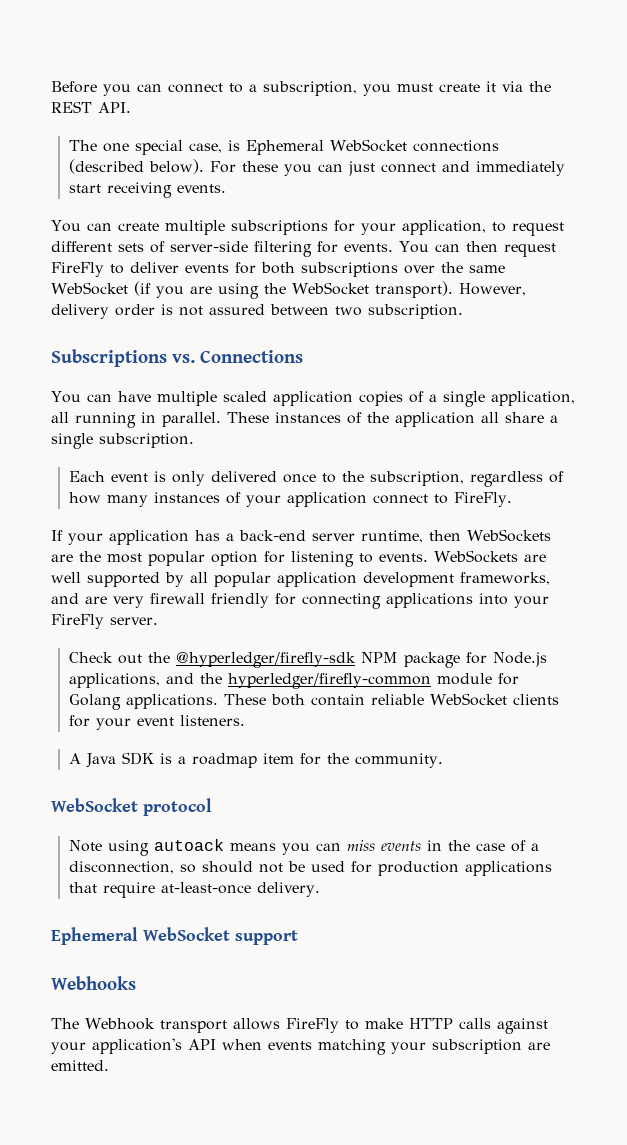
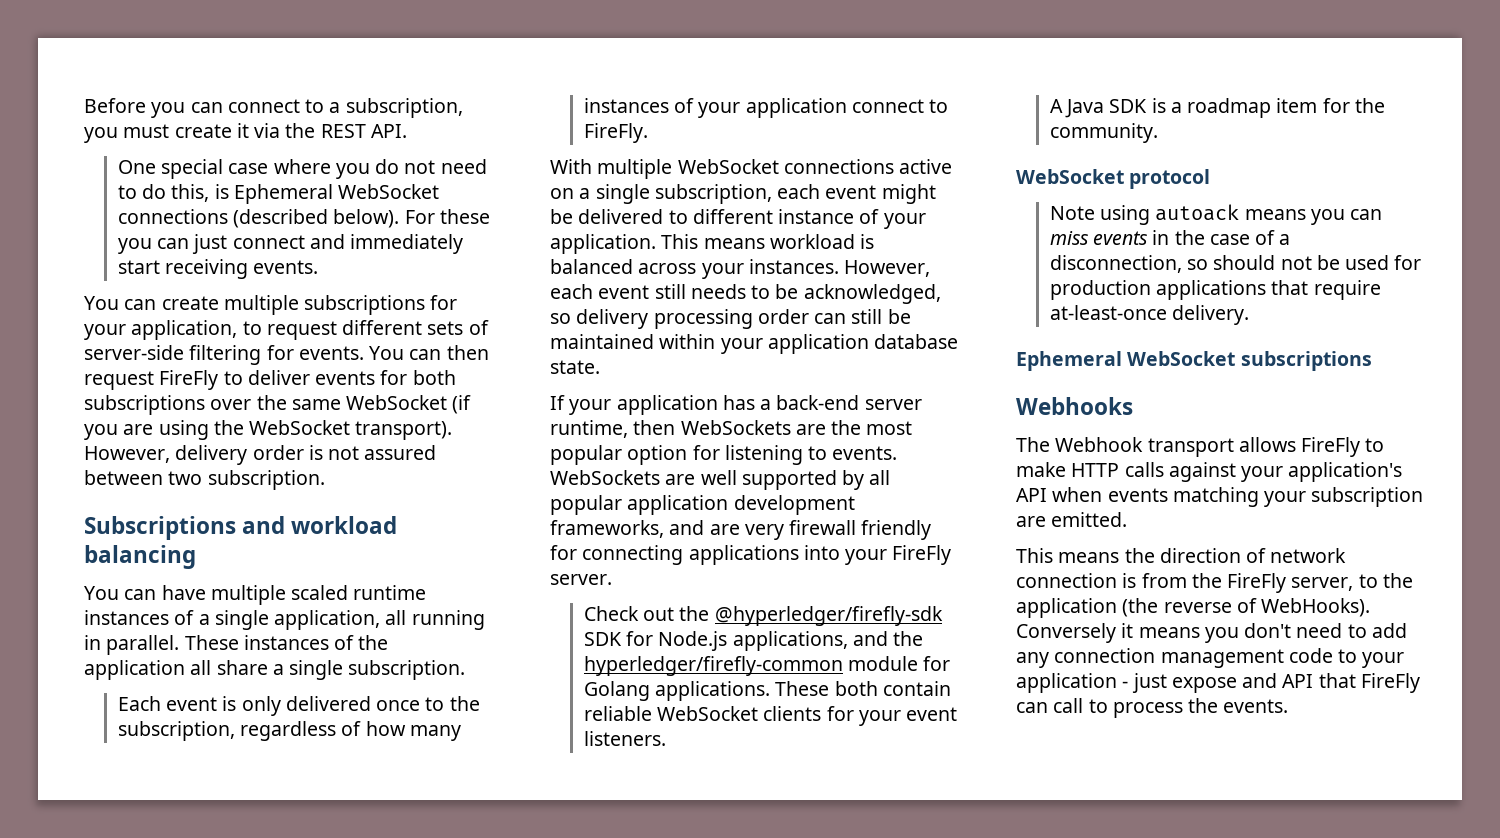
[69,140,223,155] The one special case, -> [117,159,487,179] [117,184,210,202] One special case where you do not need to do this,
[172,350,303,363] vs. Connections -> [242,516,398,534] [84,545,196,569] and workload balancing
[272,391,403,406] application copies -> [353,585,427,600] [84,610,169,625] runtime instances
(513, 499) none -> [550,159,953,179] [550,184,936,204] [550,209,926,229] [550,234,875,254] [550,259,931,279] [550,284,941,304] [550,309,911,329] [550,334,959,354] [550,360,600,374] // With multiple WebSocket connections active on a single subscription, each event might be delivered to different instance of your application. This means workload is balanced across your instances. However, each event still needs to be acknowledged, so delivery processing order can still be maintained within your application database state.
[361,652,461,668] NPM package -> [583,632,622,646] SDK
[235,930,298,945] support -> [1240,351,1372,371] subscriptions
(109, 1065) none -> [1016,548,1347,563] [1016,573,1413,593] [1016,598,1371,618] [1016,623,1407,643] [1016,648,1405,668] [1016,673,1420,693] [1016,698,1289,718] // This means the direction of network connection is from the FireFly server, to the application (the reverse of WebHooks). Conversely it means you don't need to add any connection management code to your application - just expose and API that FireFly can call to process the events.

